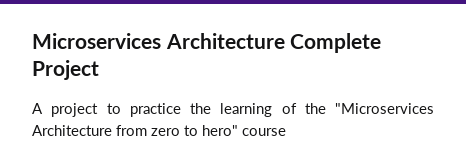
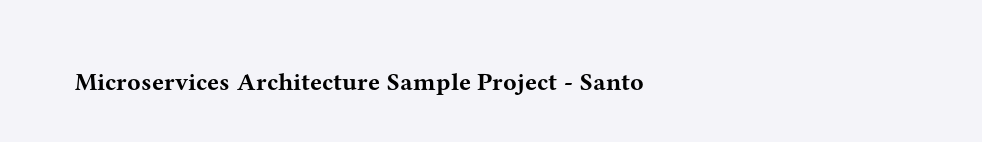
[290,33,382,53] Complete -> [386,73,471,95] Sample
[32,103,434,117] [32,125,286,136] // A project to practice the learning of the "Microservices Architecture from zero to hero" course -> [564,74,644,90] - Santo

